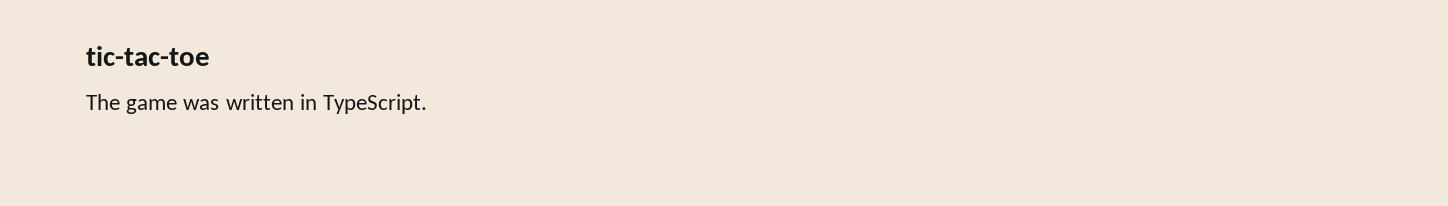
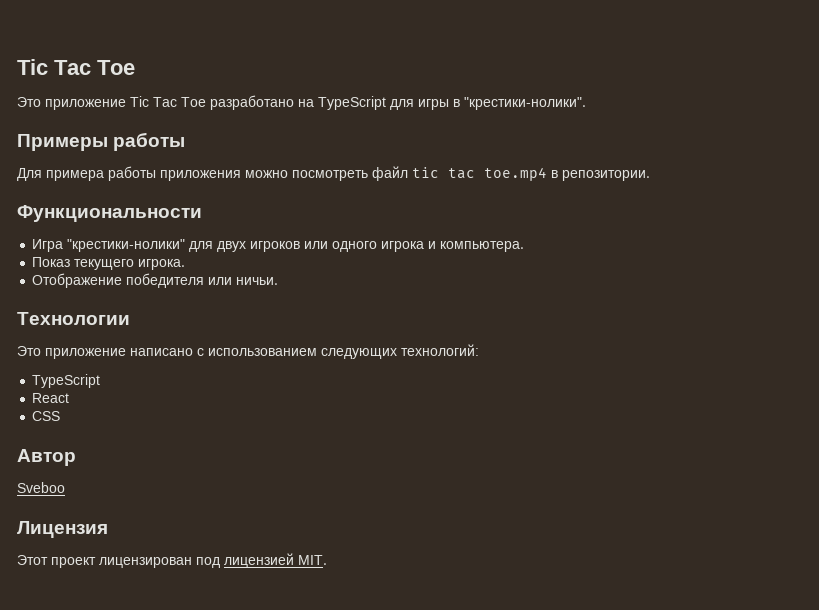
[86,46,210,66] [86,94,428,114] tic-tac-toe // The game was written in TypeScript. -> [17,59,135,75] [17,95,586,110] [17,132,186,151] [17,166,650,181] [17,205,202,222] [32,239,525,252] [32,257,186,270] [32,273,279,288] [17,312,130,325] [17,344,479,359] [32,374,101,388] [32,393,70,403] [32,411,61,421] [17,449,76,466] [17,482,65,493] [17,521,108,538] [17,553,327,568] Tic Tac Toe // Это приложение Tic Tac Toe разработано на TypeScript для игры в "крестики-нолики". // Примеры работы // Для примера работы приложения можно посмотреть файл tic tac toe.mp4 в репозитории. // Функциональности // Игра "крестики-нолики" для двух игроков или одного игрока и компьютера. // Показ текущего игрока. // Отображение победителя или ничьи. // Технологии // Это приложение написано с использованием следующих технологий: // TypeScript // React // CSS // Автор // Sveboo // Лицензия // Этот проект лицензирован под лицензией MIT.

